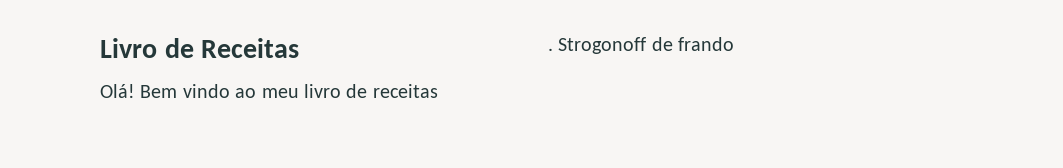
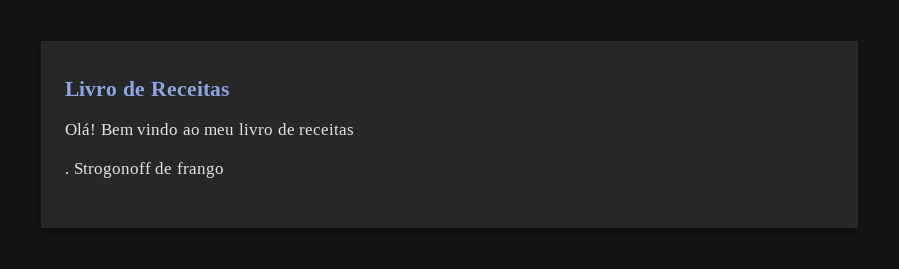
[678,37,735,51] frando -> [176,162,224,178] frango

